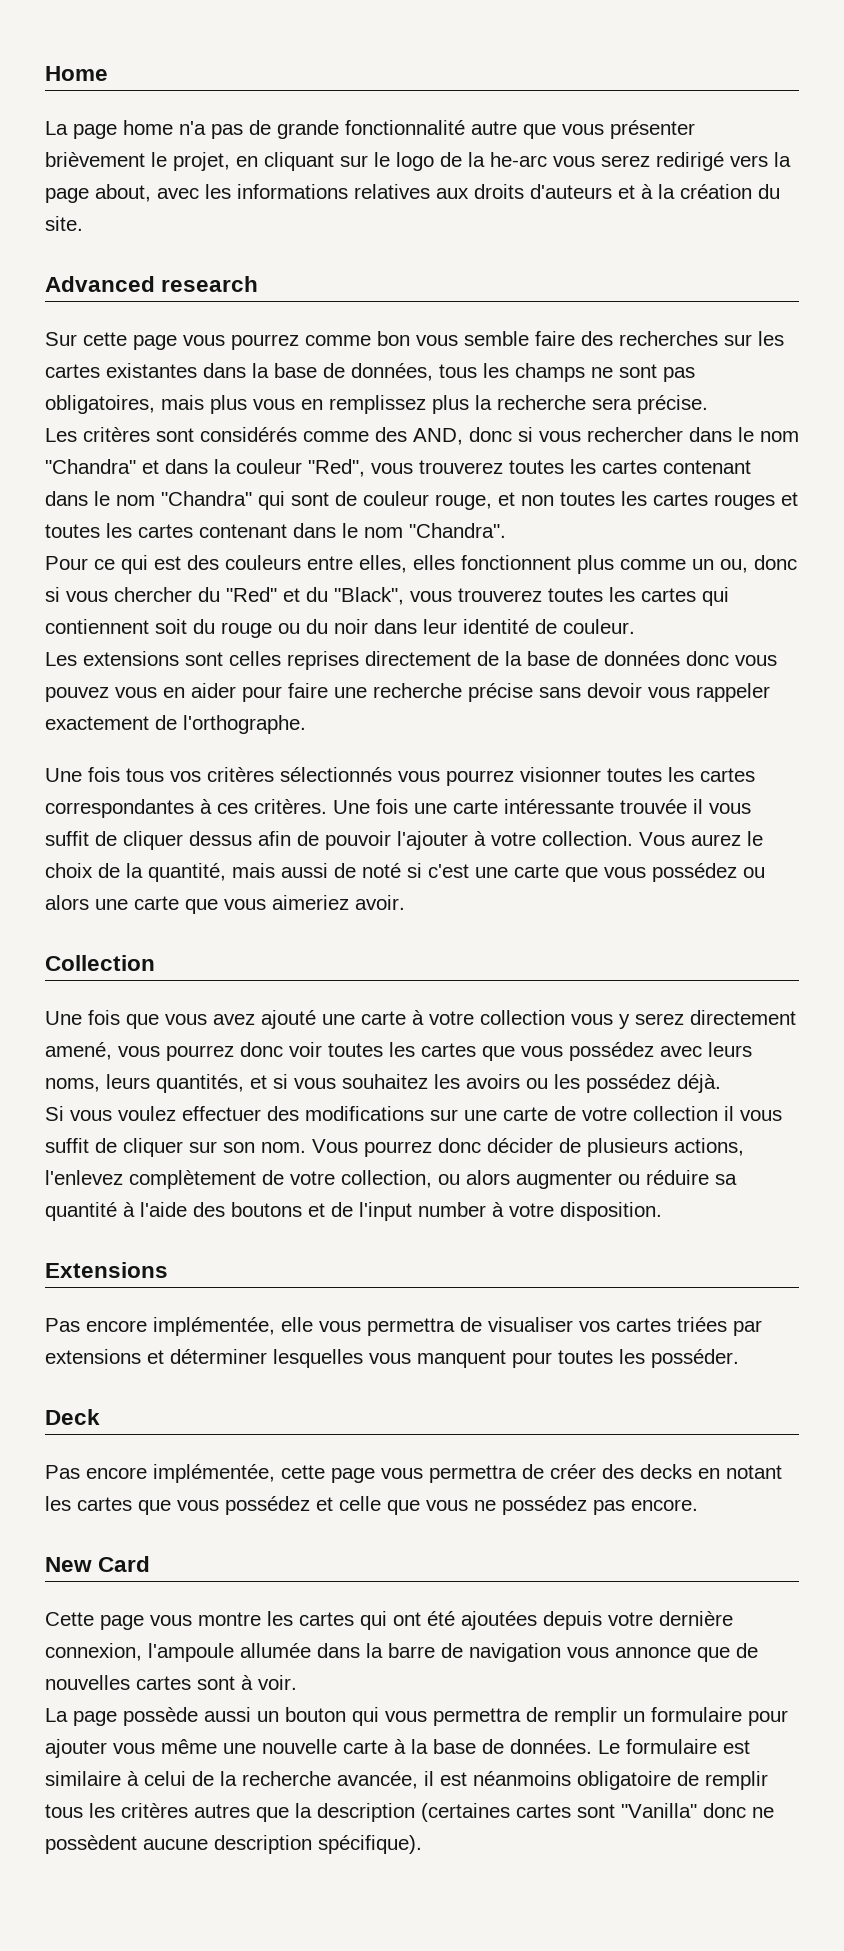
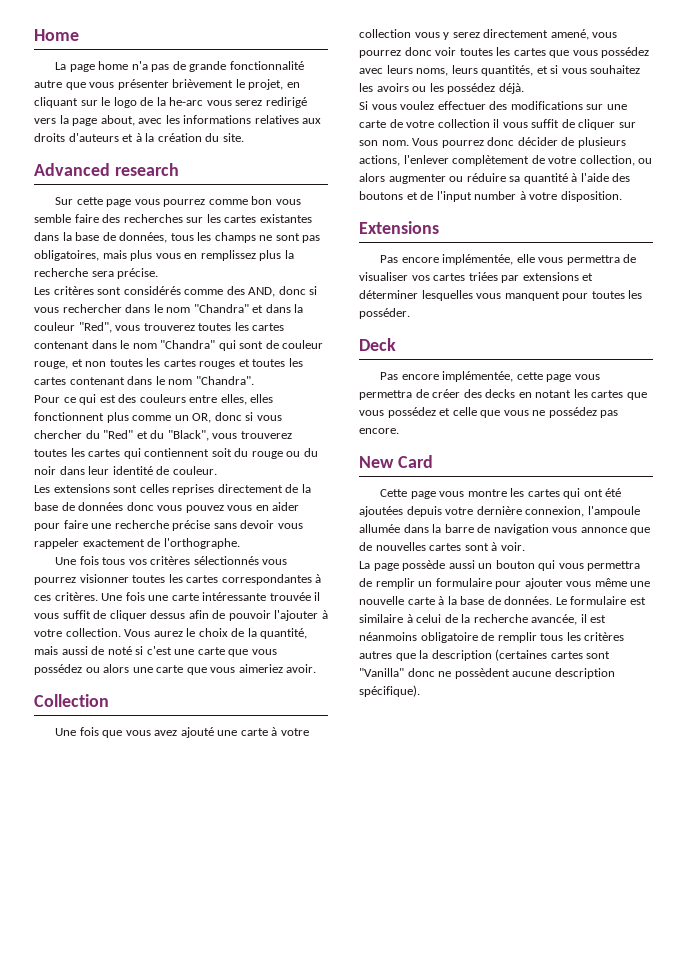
[720,559,748,573] ou, -> [192,413,212,423] OR,
[45,1170,123,1185] l'enlevez -> [403,155,449,164] l'enlever

